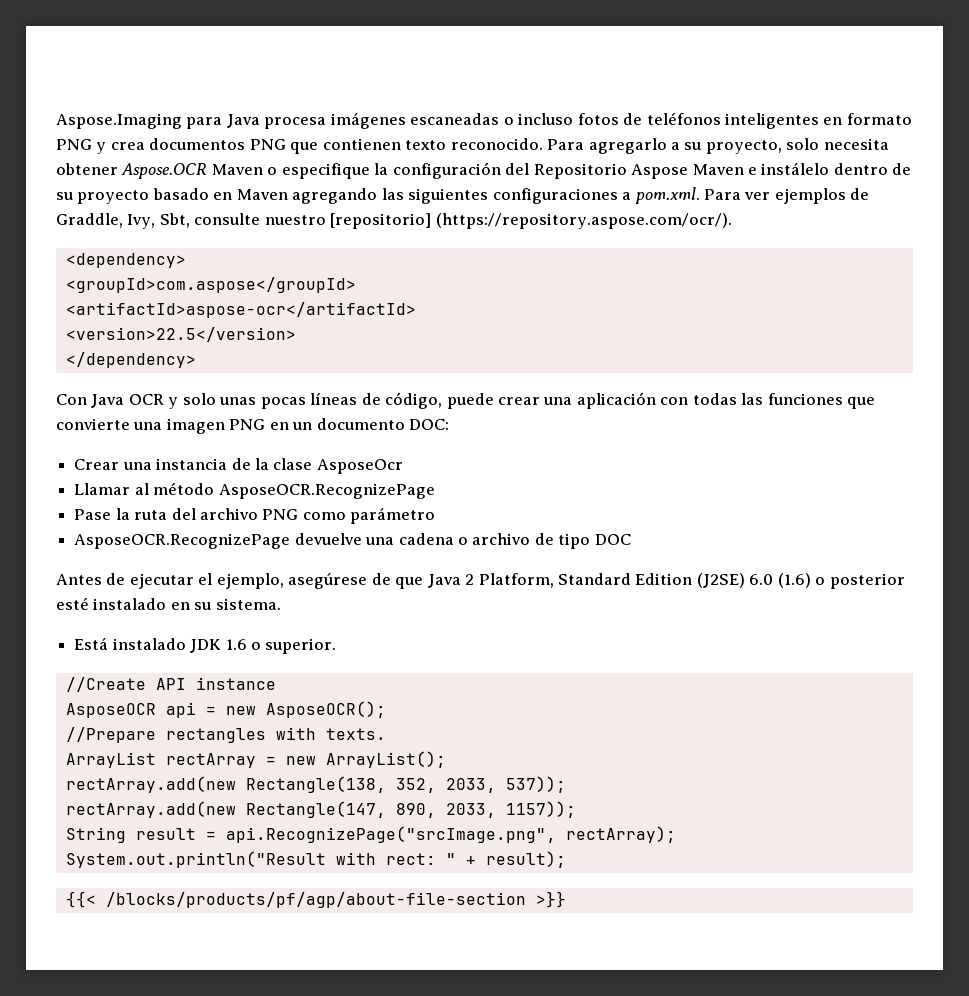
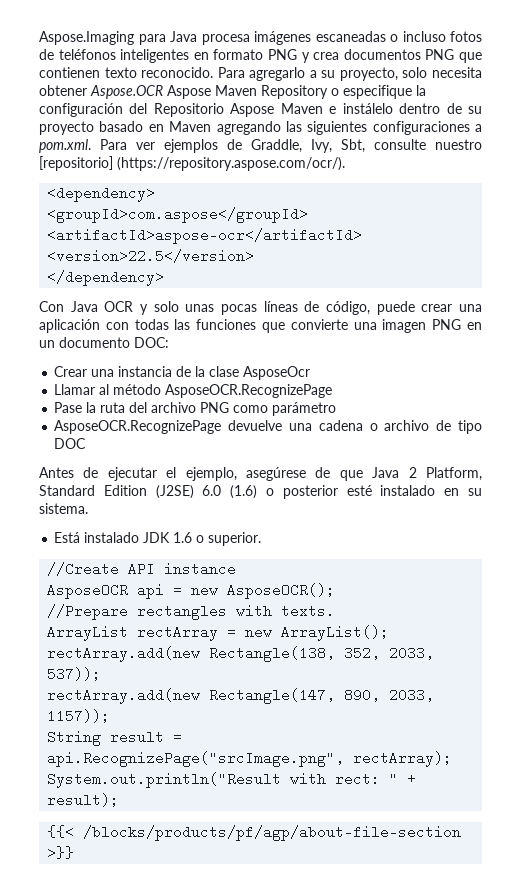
[211,164,263,175] Maven -> [167,85,328,99] Aspose Maven Repository

